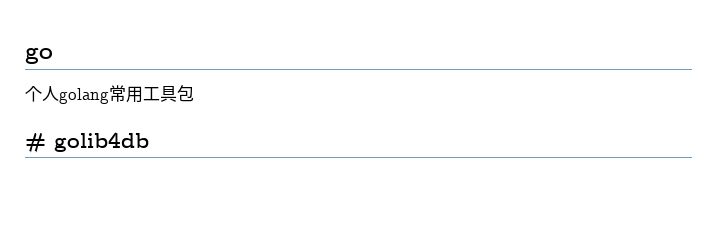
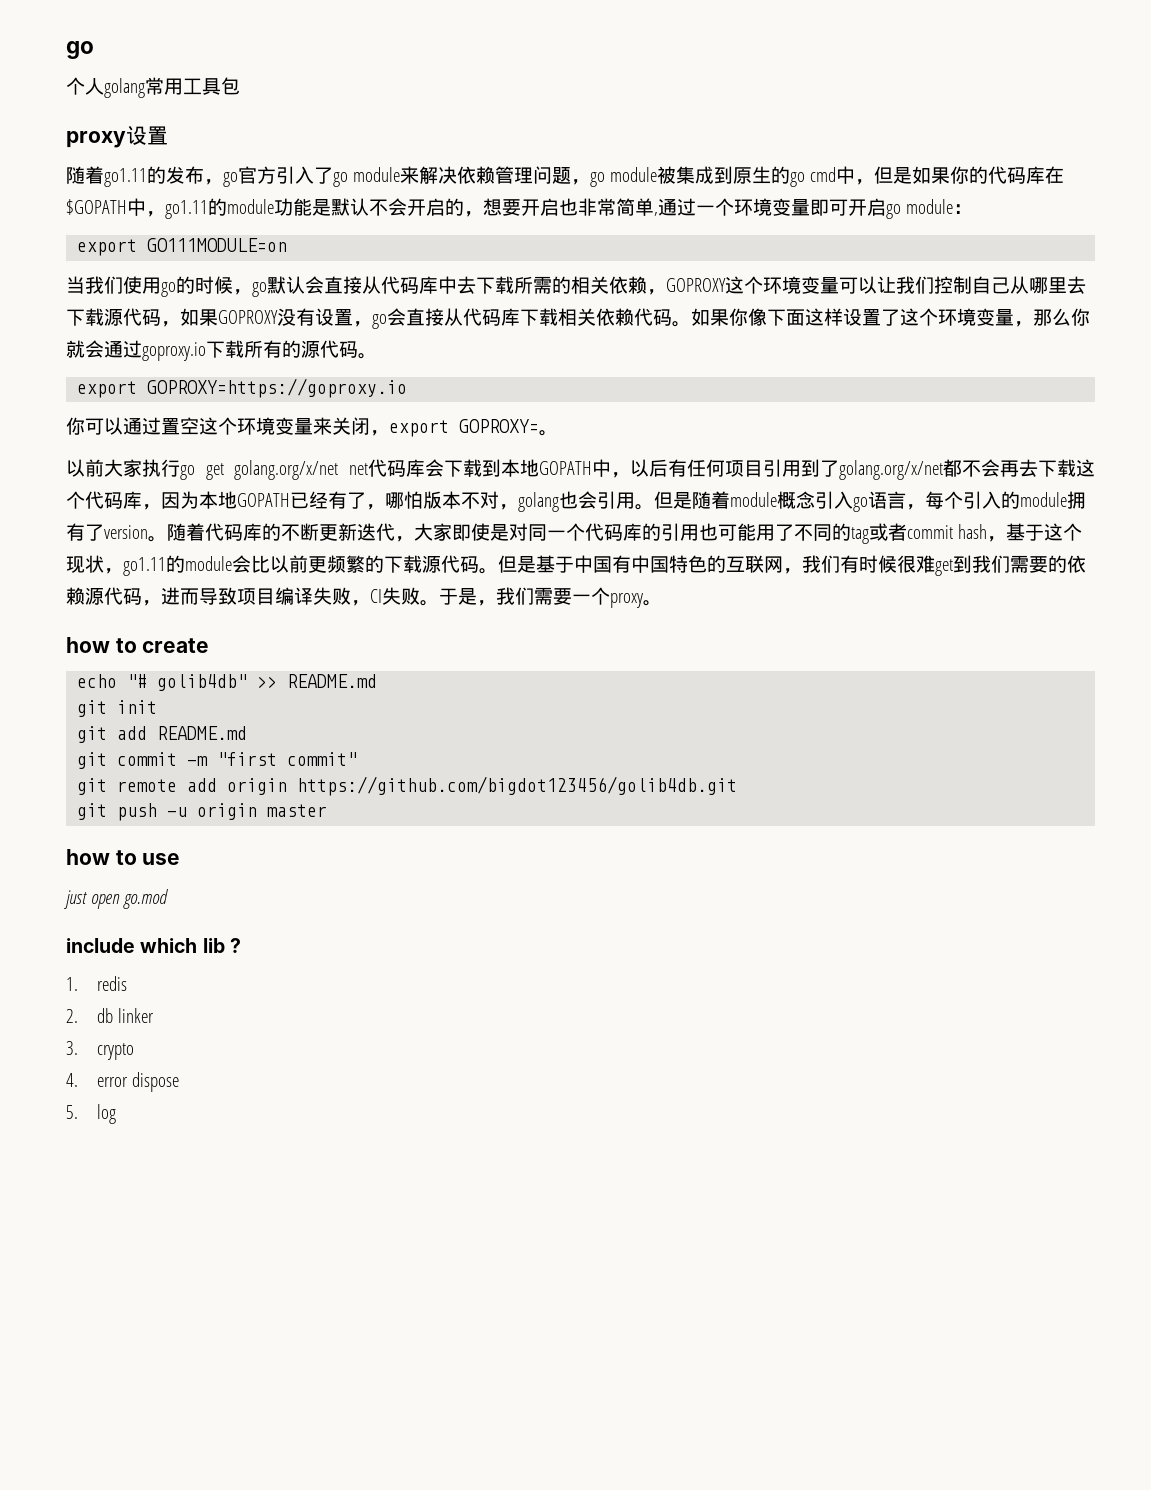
[25,132,149,153] # golib4db -> [66,126,168,148] [66,166,1064,187] [66,198,972,219] [77,238,288,256] [66,276,1086,297] [66,308,1090,329] [66,340,377,361] [77,378,408,398] [66,417,558,437] [66,459,1095,480] [66,491,1086,512] [66,523,1082,544] [66,555,1086,576] [66,587,662,608] [66,637,210,653] [77,674,378,691] [77,700,158,717] [77,726,248,743] [77,752,358,769] [77,776,738,796] [77,803,328,821] [66,849,181,865] [64,889,168,909] [66,938,241,953] [66,976,128,991] [66,1008,155,1023] [66,1041,135,1060] [66,1072,180,1092] [66,1104,117,1124] proxy设置 // 随着go1.11的发布，go官方引入了go module来解决依赖管理问题，go module被集成到原生的go cmd中，但是如果你的代码库在$GOPATH中，go1.11的module功能是默认不会开启的，想要开启也非常简单,通过一个环境变量即可开启go module： // export GO111MODULE=on // 当我们使用go的时候，go默认会直接从代码库中去下载所需的相关依赖，GOPROXY这个环境变量可以让我们控制自己从哪里去下载源代码，如果GOPROXY没有设置，go会直接从代码库下载相关依赖代码。如果你像下面这样设置了这个环境变量，那么你就会通过goproxy.io下载所有的源代码。 // export GOPROXY=https://goproxy.io // 你可以通过置空这个环境变量来关闭，export GOPROXY=。 // 以前大家执行go get golang.org/x/net net代码库会下载到本地GOPATH中，以后有任何项目引用到了golang.org/x/net都不会再去下载这个代码库，因为本地GOPATH已经有了，哪怕版本不对，golang也会引用。但是随着module概念引入go语言，每个引入的module拥有了version。随着代码库的不断更新迭代，大家即使是对同一个代码库的引用也可能用了不同的tag或者commit hash，基于这个现状，go1.11的module会比以前更频繁的下载源代码。但是基于中国有中国特色的互联网，我们有时候很难get到我们需要的依赖源代码，进而导致项目编译失败，CI失败。于是，我们需要一个proxy。 // how to create // echo "# golib4db" >> README.md // git init // git add README.md // git commit -m "first commit" // git remote add origin https://github.com/bigdot123456/golib4db.git // git push -u origin master // how to use // just open go.mod // include which lib ? // 1. redis // 2. db linker // 3. crypto // 4. error dispose // 5. log

